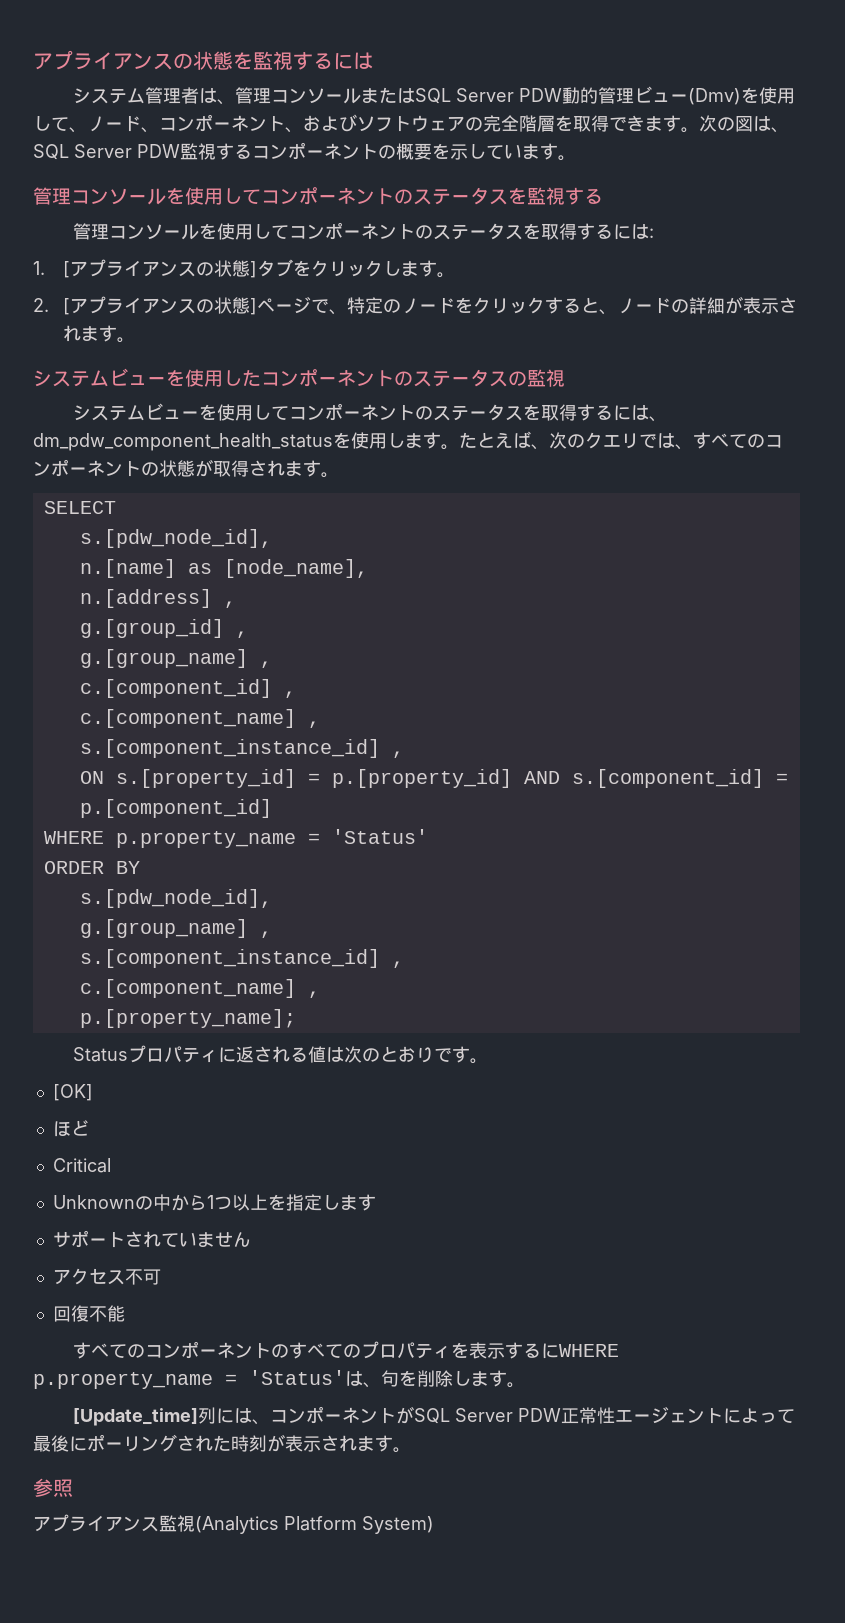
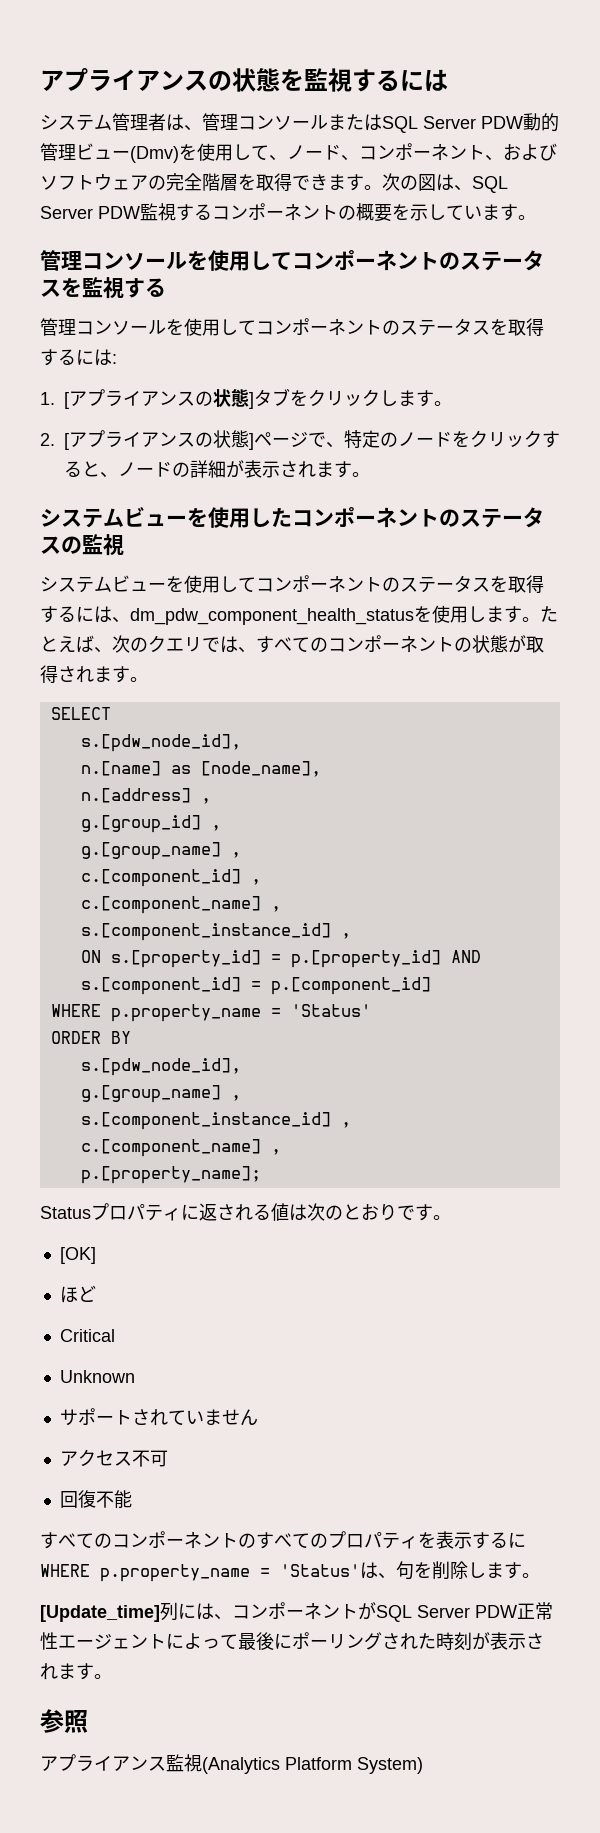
[134,1194,376,1211] の中から1つ以上を指定します -> (135, 1376) none

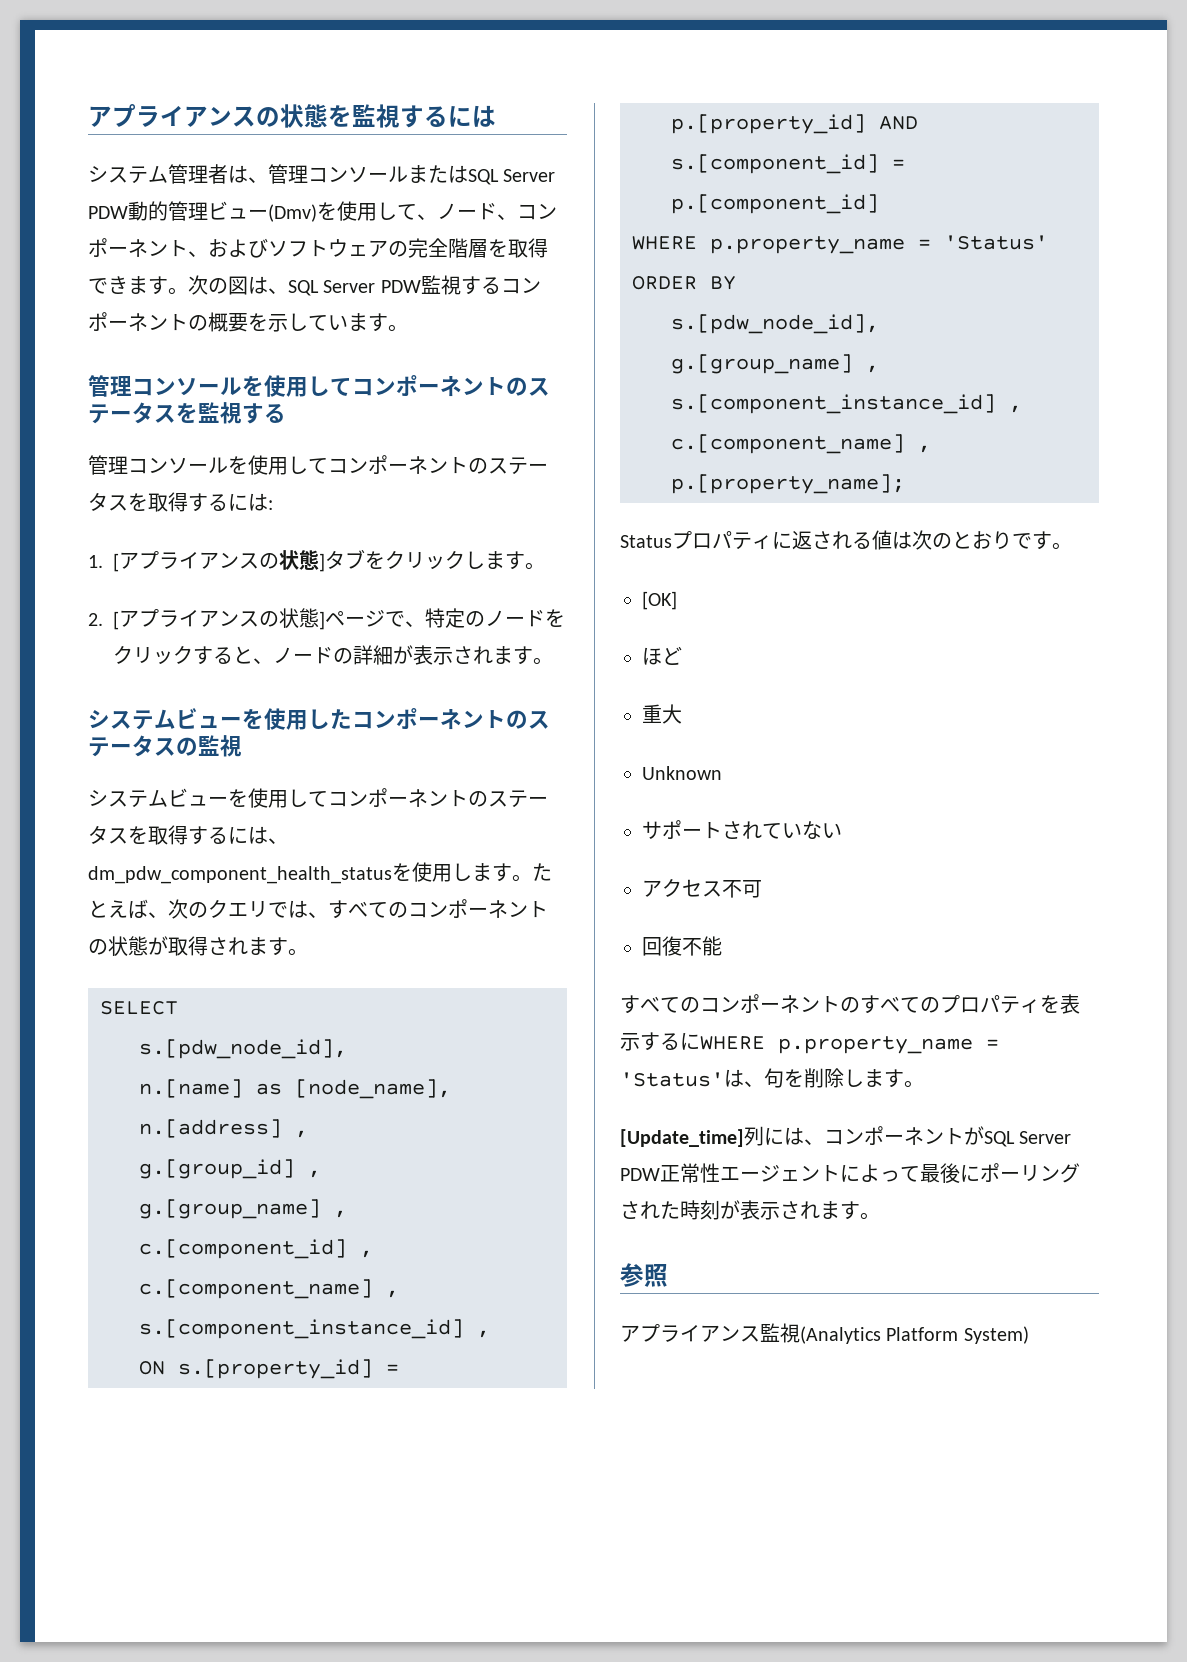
[59,1329,115,1342] Critical -> [642,704,682,724] 重大
[203,1409,258,1426] ません -> [802,821,842,839] ない

